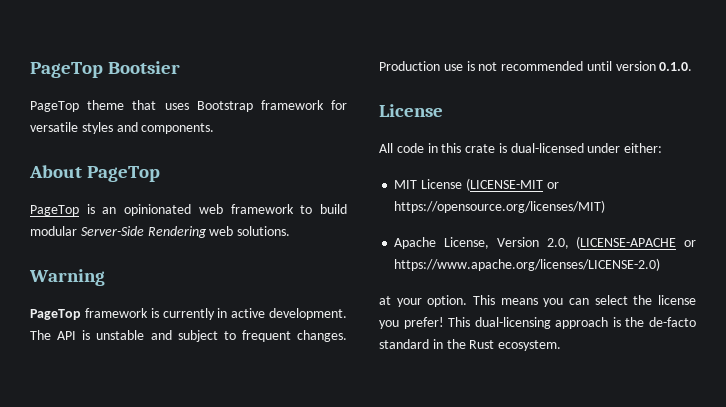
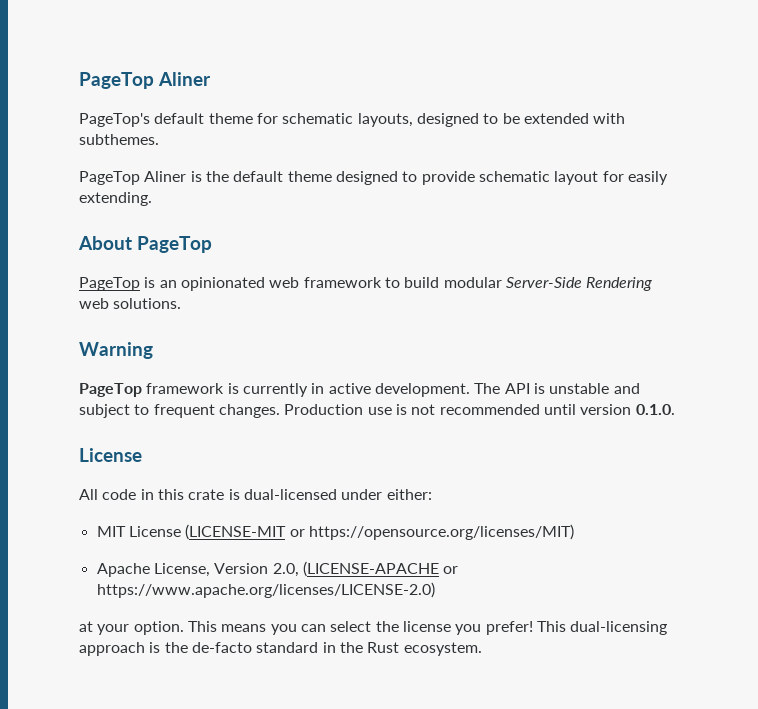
[30,61,181,78] [30,100,347,112] [30,122,215,134] PageTop Bootsier // PageTop theme that uses Bootstrap framework for versatile styles and components. -> [79,72,211,89] [79,113,626,127] [79,134,159,145] [79,171,668,185] [79,192,152,206] PageTop Aliner // PageTop's default theme for schematic layouts, designed to be extended with subthemes. // PageTop Aliner is the default theme designed to provide schematic layout for easily extending.

